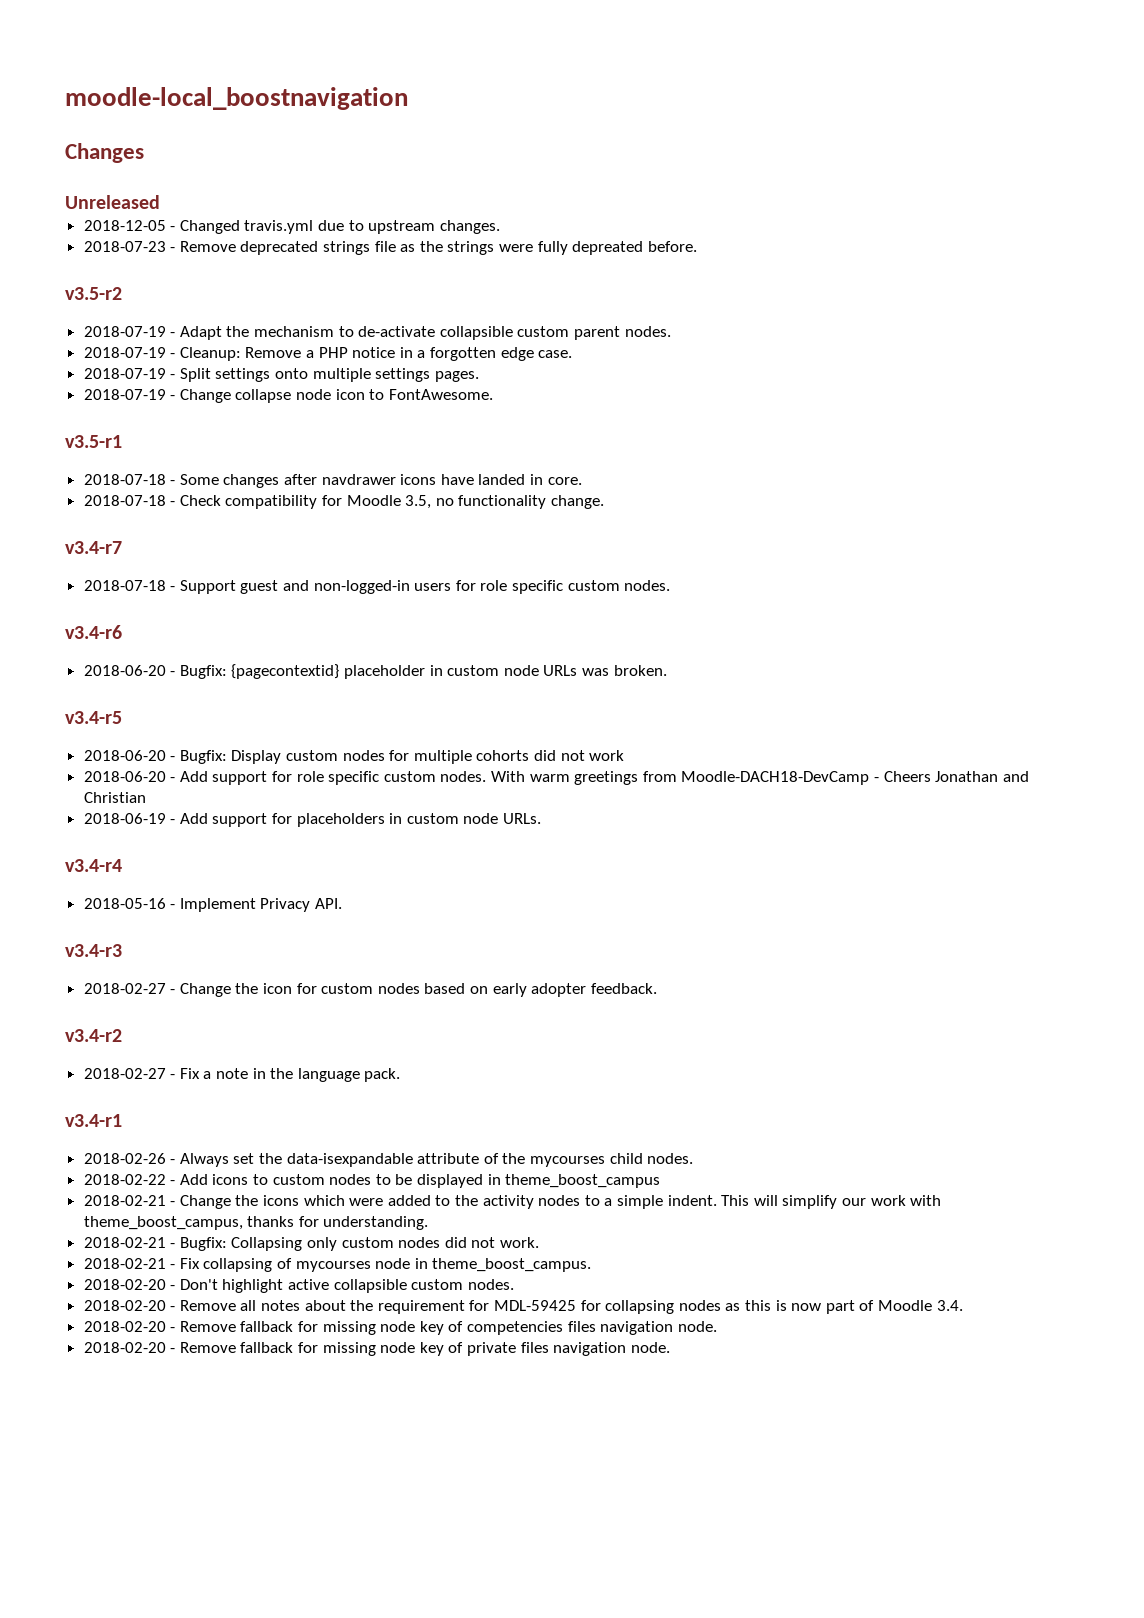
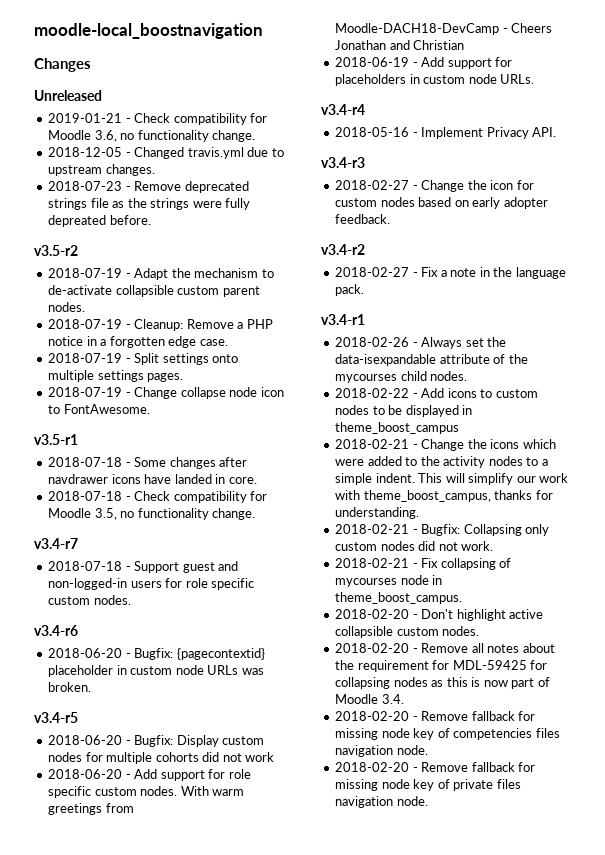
(160, 202) none -> [48,113,268,125] [48,130,256,142] // 2019-01-21 - Check compatibility for Moodle 3.6, no functionality change.

